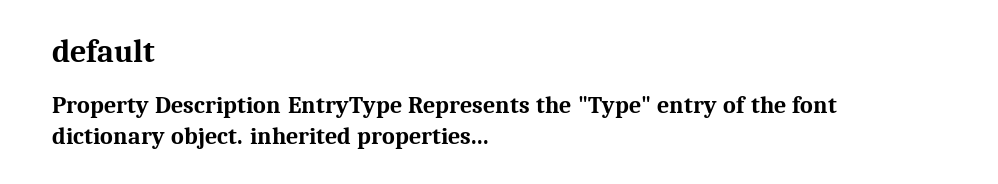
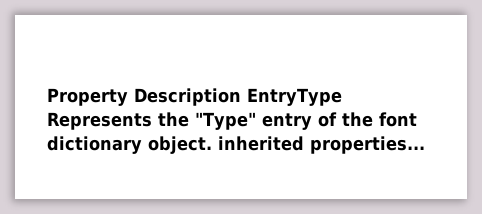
[52,39,155,62] default // -> (47, 97) none

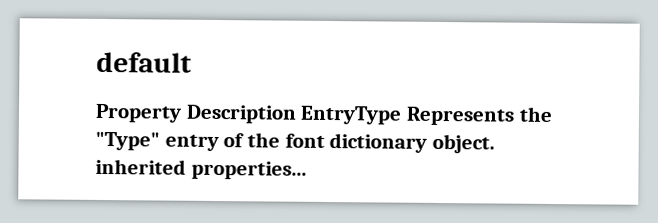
(47, 97) none -> [96,51,192,73] default //

